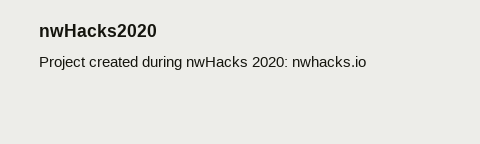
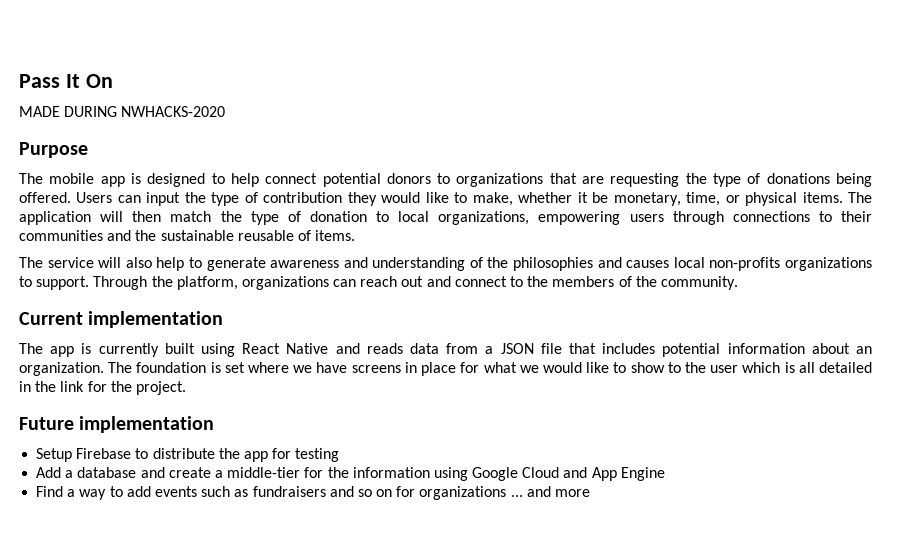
[39,24,157,37] [39,56,367,70] nwHacks2020 // Project created during nwHacks 2020: nwhacks.io -> [19,74,113,88] [19,106,226,117] [19,142,88,158] [19,173,872,187] [19,192,873,206] [19,211,872,225] [19,230,356,241] [19,257,873,271] [19,276,738,290] [19,311,224,328] [19,343,873,357] [19,362,873,376] [19,381,186,395] [19,416,215,433] [36,448,340,462] [36,467,665,481] [36,486,591,500] Pass It On // MADE DURING NWHACKS-2020 // Purpose // The mobile app is designed to help connect potential donors to organizations that are requesting the type of donations being offered. Users can input the type of contribution they would like to make, whether it be monetary, time, or physical items. The application will then match the type of donation to local organizations, empowering users through connections to their communities and the sustainable reusable of items. // The service will also help to generate awareness and understanding of the philosophies and causes local non-profits organizations to support. Through the platform, organizations can reach out and connect to the members of the community. // Current implementation // The app is currently built using React Native and reads data from a JSON file that includes potential information about an organization. The foundation is set where we have screens in place for what we would like to show to the user which is all detailed in the link for the project. // Future implementation // Setup Firebase to distribute the app for testing // Add a database and create a middle-tier for the information using Google Cloud and App Engine // Find a way to add events such as fundraisers and so on for organizations ... and more

